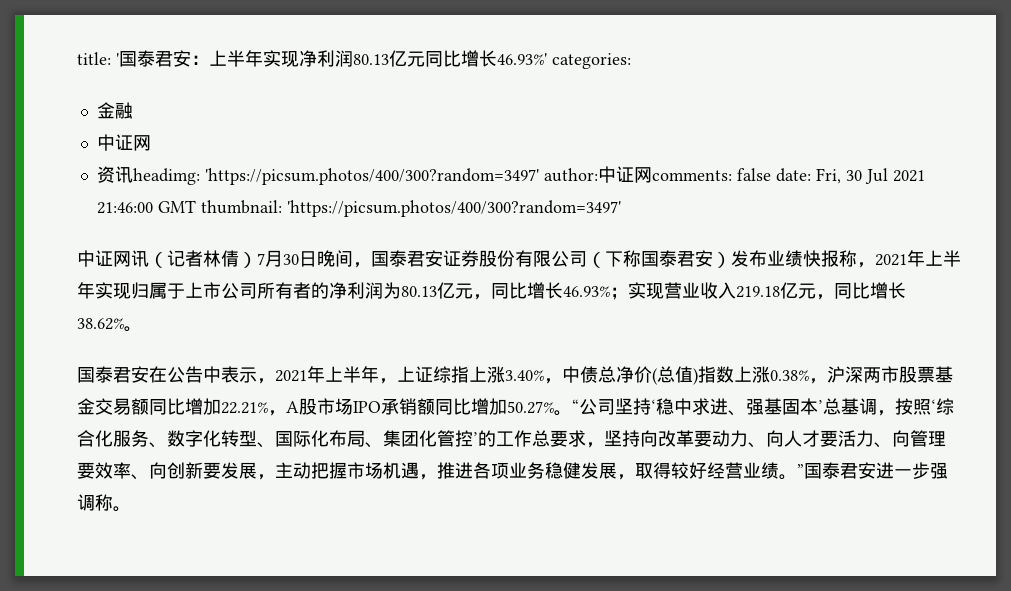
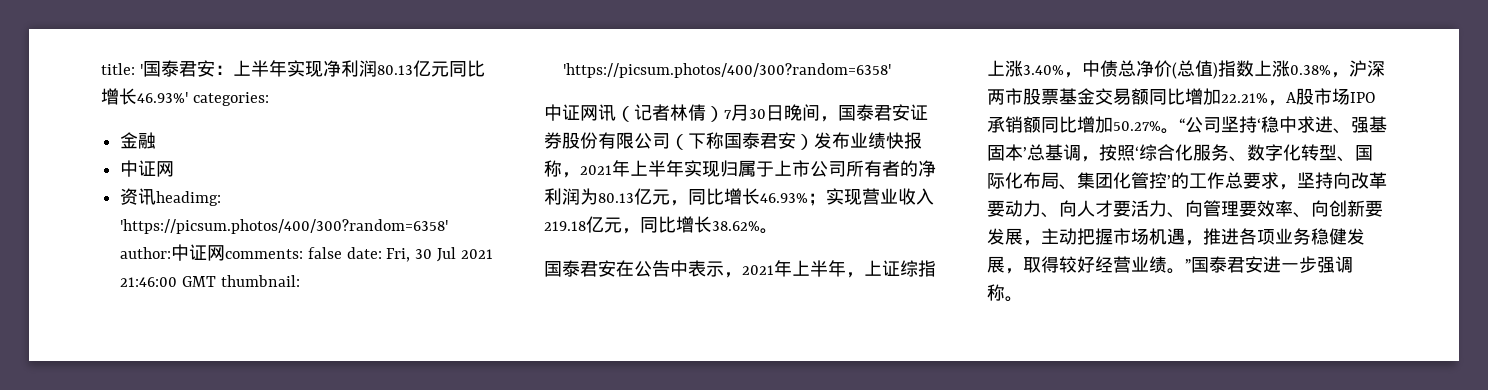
[204,168,539,185] 'https://picsum.photos/400/300?random=3497' -> [120,219,449,234] 'https://picsum.photos/400/300?random=6358'
[286,200,621,217] 'https://picsum.photos/400/300?random=3497' -> [563,63,892,78] 'https://picsum.photos/400/300?random=6358'

